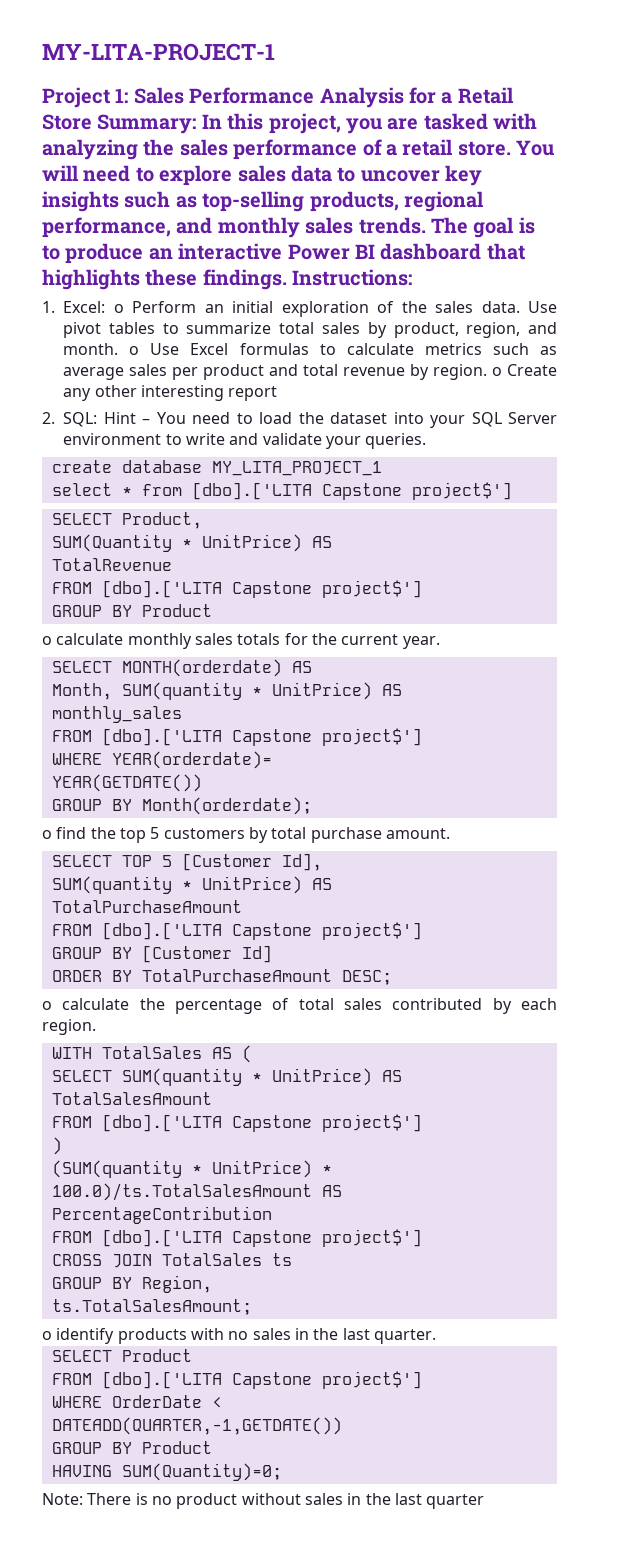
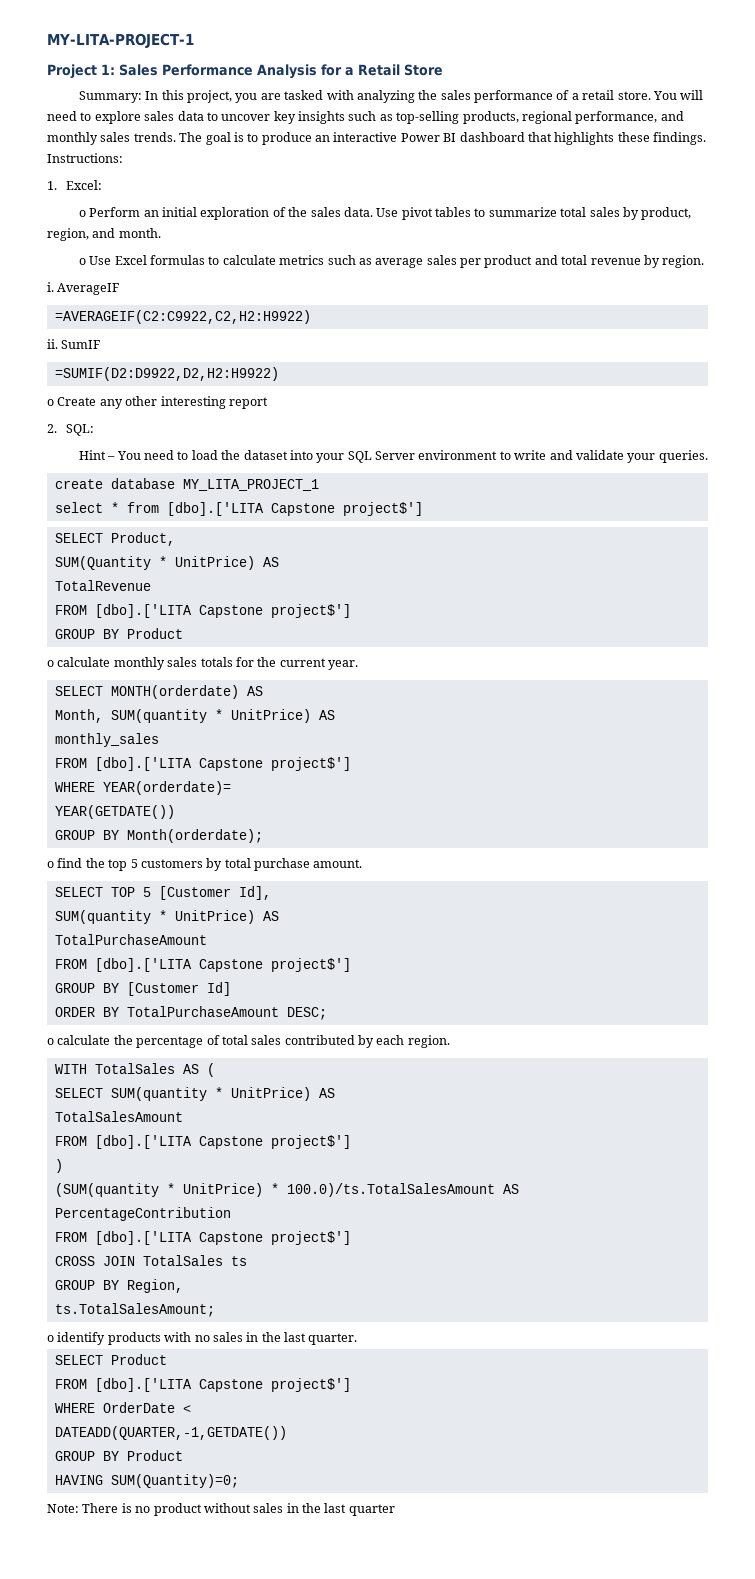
(92, 122) none -> (443, 70) //
(106, 307) none -> (102, 185) //
(119, 349) none -> (161, 233) //
(488, 372) none -> [47,282,120,295] [54,310,311,324] [47,339,101,349] [54,367,279,381] // i. AverageIF // =AVERAGEIF(C2:C9922,C2,H2:H9922) // ii. SumIF // =SUMIF(D2:D9922,D2,H2:H9922) //
(98, 419) none -> (94, 430) //

